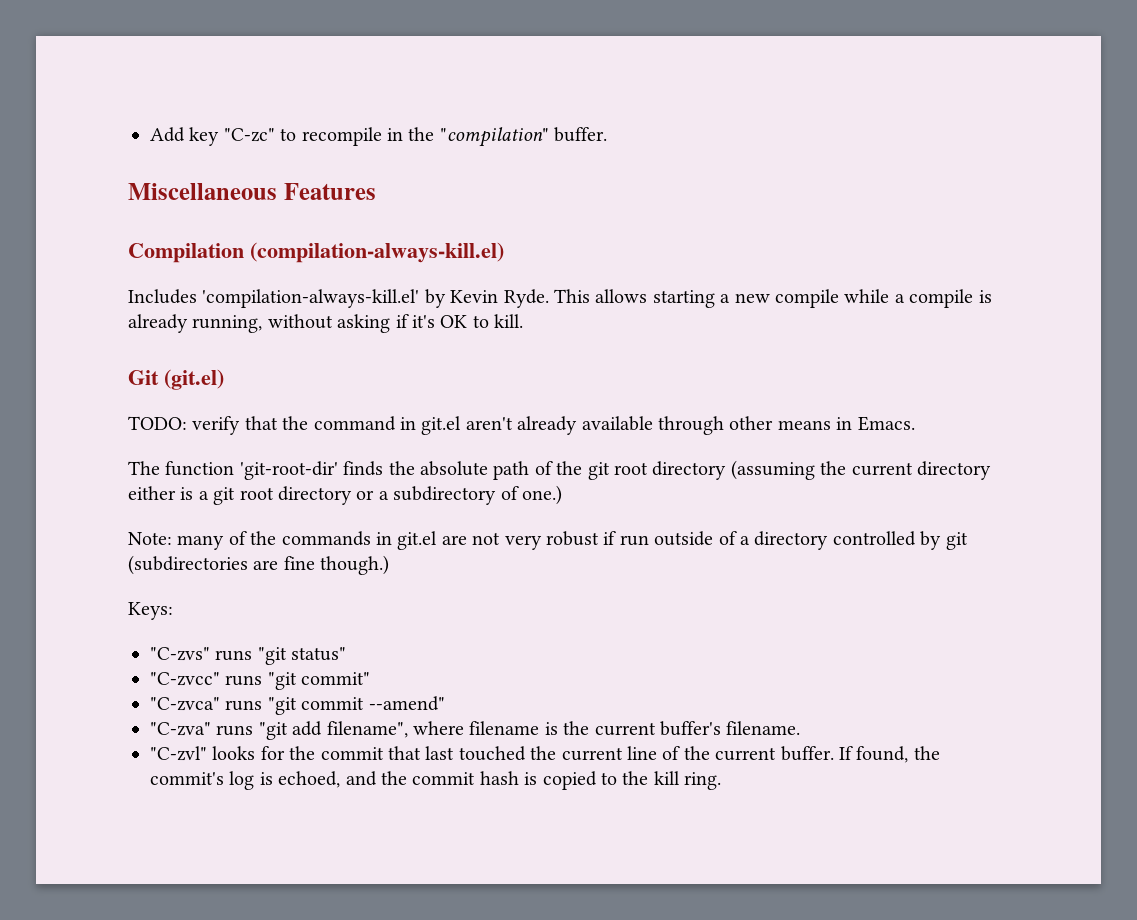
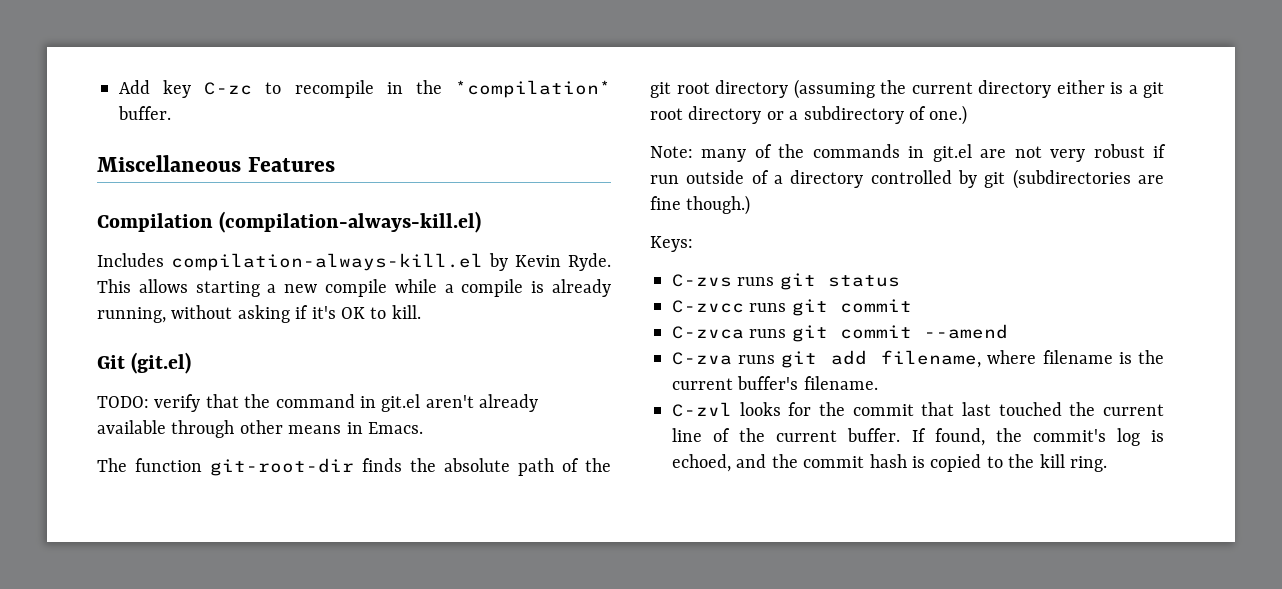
[223,128,275,142] "C-zc" -> [204,82,253,95] C-zc
[439,127,549,147] "compilation" -> [455,80,611,98] *compilation*
[202,289,420,308] 'compilation-always-kill.el' -> [171,253,483,271] compilation-always-kill.el
[239,461,338,480] 'git-root-dir' -> [210,458,354,476] git-root-dir
[150,647,347,665] [150,672,371,690] [150,696,445,715] [150,721,408,740] "C-zvs" runs "git status" // "C-zvcc" runs "git commit" // "C-zvca" runs "git commit --amend" // "C-zva" runs "git add filename", -> [672,273,900,290] [672,299,912,316] [672,324,1008,342] [672,350,982,368] C-zvs runs git status // C-zvcc runs git commit // C-zvca runs git commit --amend // C-zva runs git add filename,
[150,746,207,761] "C-zvl" -> [672,402,732,417] C-zvl

